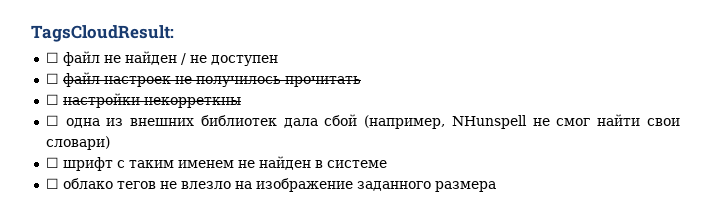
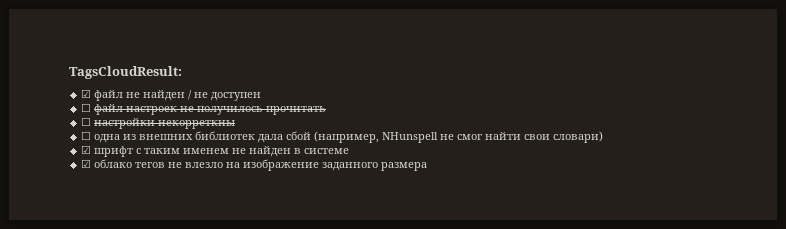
[45,52,59,63] ☐ -> [81,89,92,98] ☑
[45,157,59,168] ☐ -> [81,145,92,154] ☑
[45,178,59,189] ☐ -> [81,159,92,168] ☑

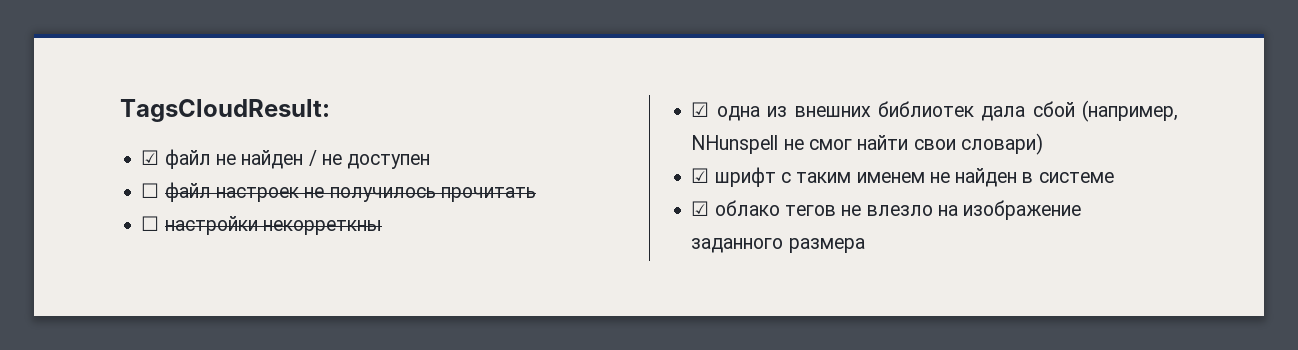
[81,131,92,140] ☐ -> [691,102,710,117] ☑

